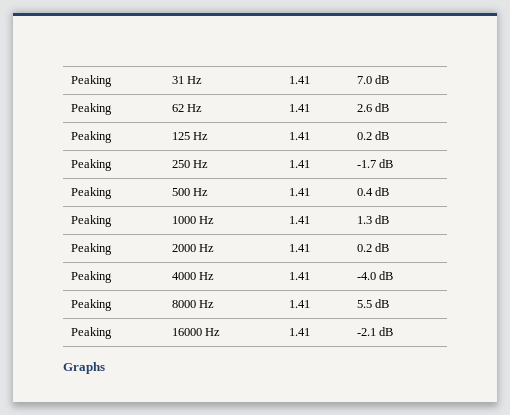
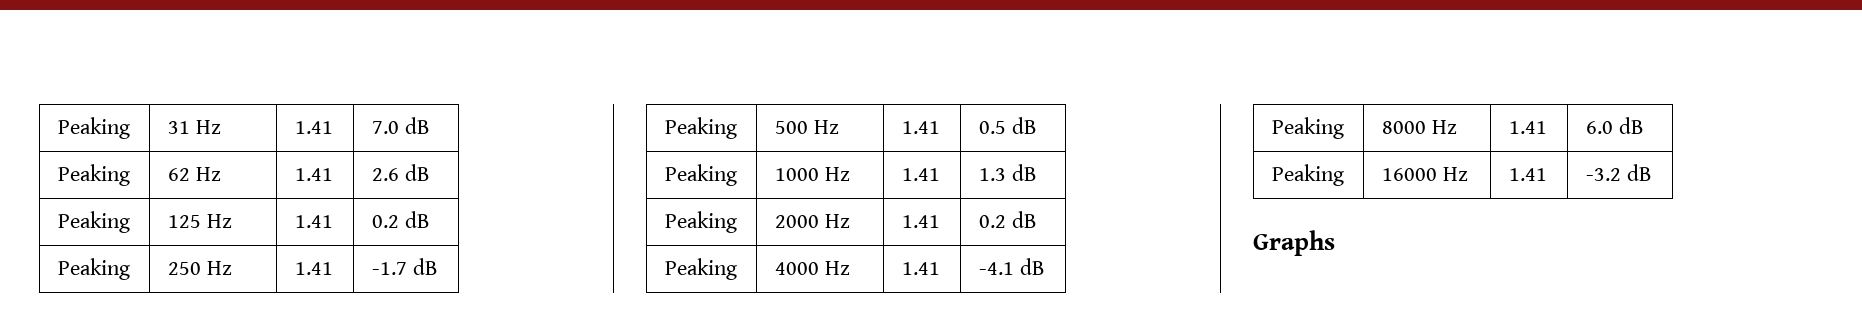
[357,188,374,196] 0.4 -> [978,121,1006,134] 0.5
[357,272,377,280] -4.0 -> [978,262,1014,275] -4.1
[357,300,373,308] 5.5 -> [1585,121,1613,134] 6.0
[357,328,377,336] -2.1 -> [1585,168,1621,181] -3.2

